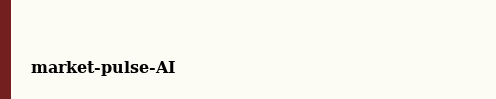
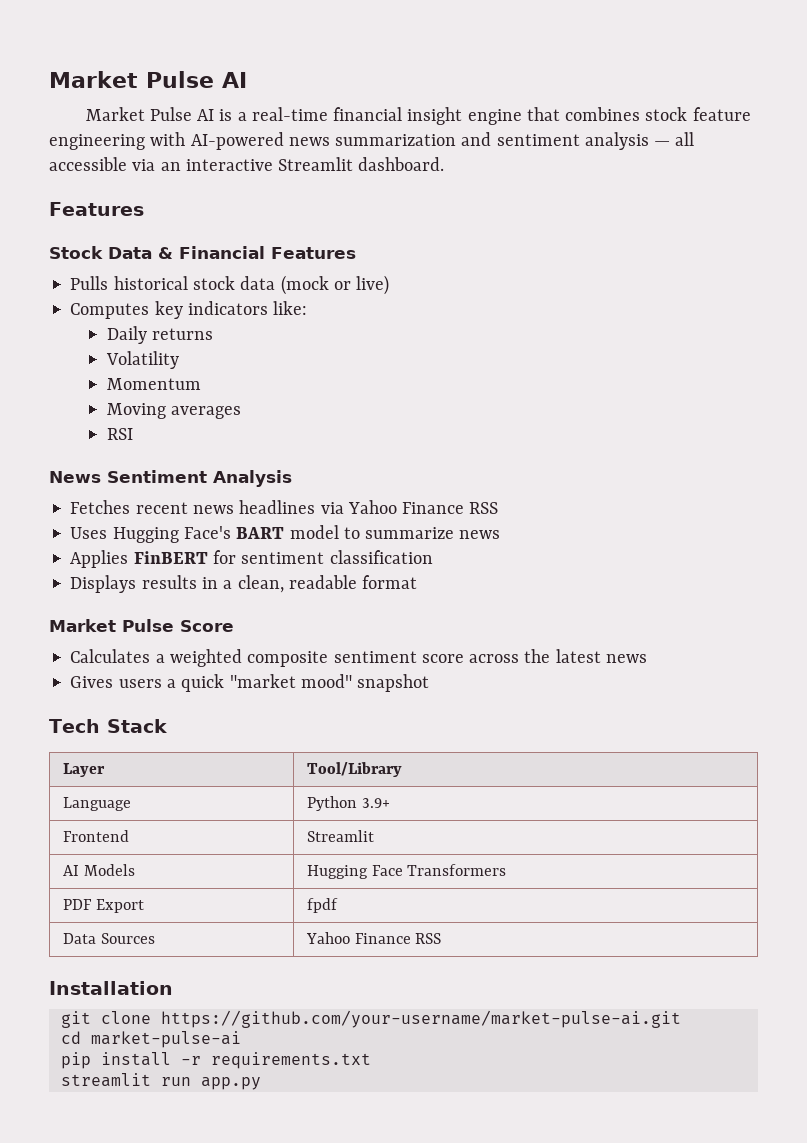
[31,61,175,76] market-pulse-AI -> [49,71,247,88] [85,107,751,125] [49,132,695,150] [49,157,445,171] [49,202,144,216] [49,246,356,259] [70,275,390,295] [70,301,308,319] [106,326,213,344] [105,351,179,369] [106,378,201,390] [106,403,241,419] [106,428,133,440] [49,470,292,487] [70,500,499,514] [70,525,501,543] [70,550,433,568] [70,575,418,593] [49,619,234,632] [70,649,647,667] [70,674,430,692] [49,719,167,733] [62,763,105,777] [306,762,402,777] [62,797,131,811] [306,796,390,811] [62,830,129,842] [306,830,374,842] [62,864,135,876] [306,864,507,879] [62,899,144,913] [306,898,338,913] [62,933,155,944] [305,932,442,944] [49,981,173,995] [60,1010,681,1028] [60,1031,241,1048] [60,1052,371,1069] [60,1073,261,1090] Market Pulse AI // Market Pulse AI is a real-time financial insight engine that combines stock feature engineering with AI-powered news summarization and sentiment analysis — all accessible via an interactive Streamlit dashboard. // Features // Stock Data & Financial Features // Pulls historical stock data (mock or live) // Computes key indicators like: // Daily returns // Volatility // Momentum // Moving averages // RSI // News Sentiment Analysis // Fetches recent news headlines via Yahoo Finance RSS // Uses Hugging Face's BART model to summarize news // Applies FinBERT for sentiment classification // Displays results in a clean, readable format // Market Pulse Score // Calculates a weighted composite sentiment score across the latest news // Gives users a quick "market mood" snapshot // Tech Stack // Layer | Tool/Library // Language | Python 3.9+ // Frontend | Streamlit // AI Models | Hugging Face Transformers // PDF Export | fpdf // Data Sources | Yahoo Finance RSS // Installation // git clone https://github.com/your-username/market-pulse-ai.git // cd market-pulse-ai // pip install -r requirements.txt // streamlit run app.py

